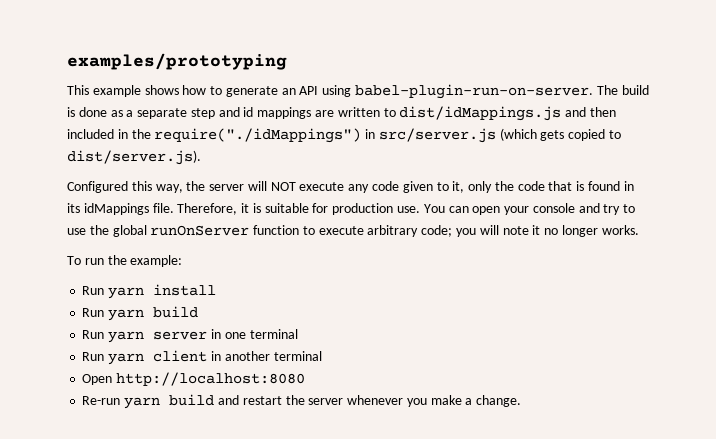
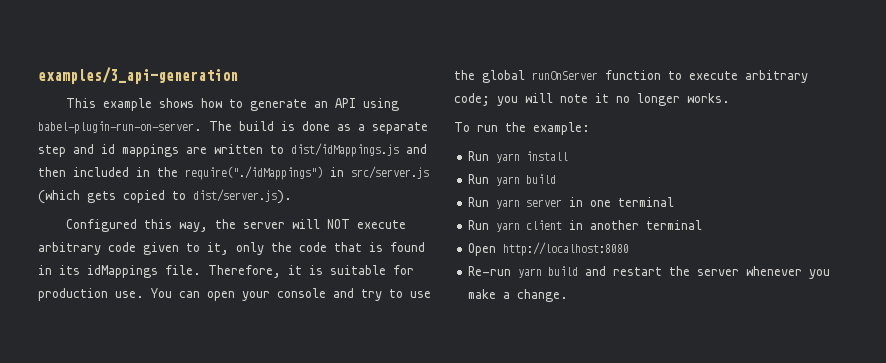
[67,53,287,70] examples/prototyping -> [38,67,238,84] examples/3_api-generation
[348,184,370,193] any -> [38,242,101,255] arbitrary

